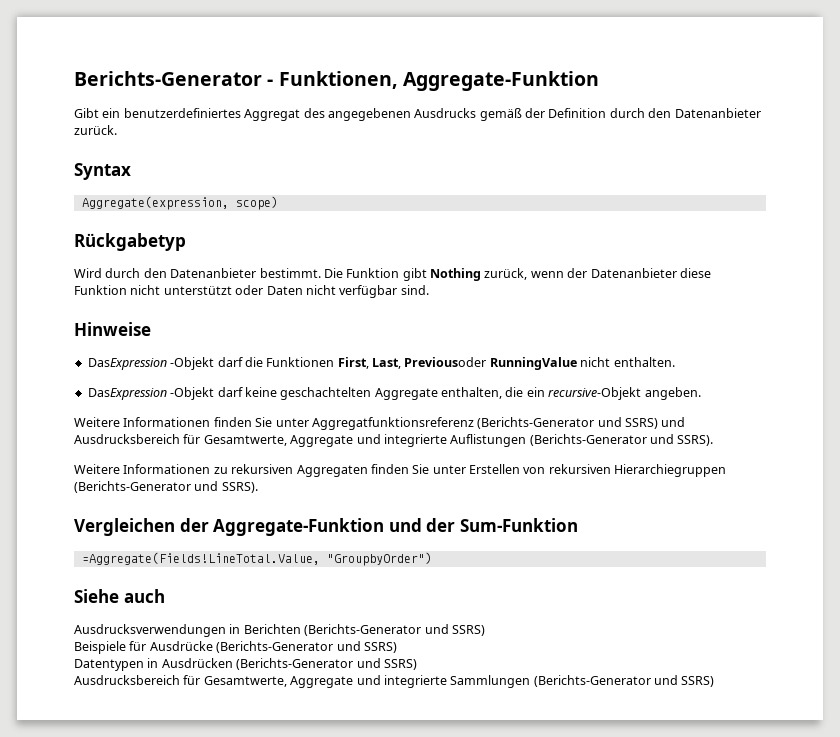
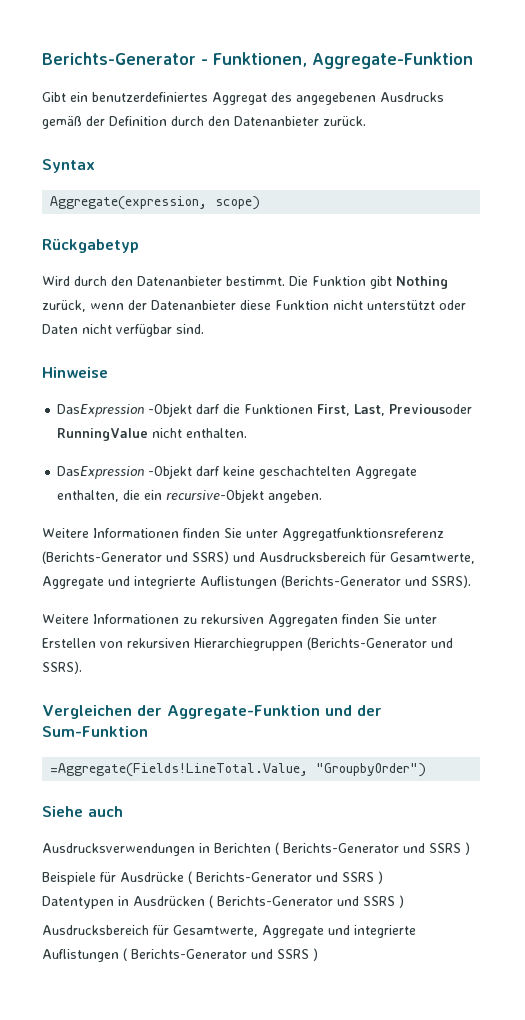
[304,624,485,636] [74,641,397,654] [74,658,417,671] [74,675,715,688] (Berichts-Generator und SSRS) // Beispiele für Ausdrücke (Berichts-Generator und SSRS) // Datentypen in Ausdrücken (Berichts-Generator und SSRS) // Ausdrucksbereich für Gesamtwerte, Aggregate und integrierte Sammlungen (Berichts-Generator und SSRS) -> [275,842,470,855] [42,871,383,885] [42,895,404,909] [42,925,416,938] [42,948,318,962] ( Berichts-Generator und SSRS ) // Beispiele für Ausdrücke ( Berichts-Generator und SSRS ) // Datentypen in Ausdrücken ( Berichts-Generator und SSRS ) // Ausdrucksbereich für Gesamtwerte, Aggregate und integrierte Auflistungen ( Berichts-Generator und SSRS )

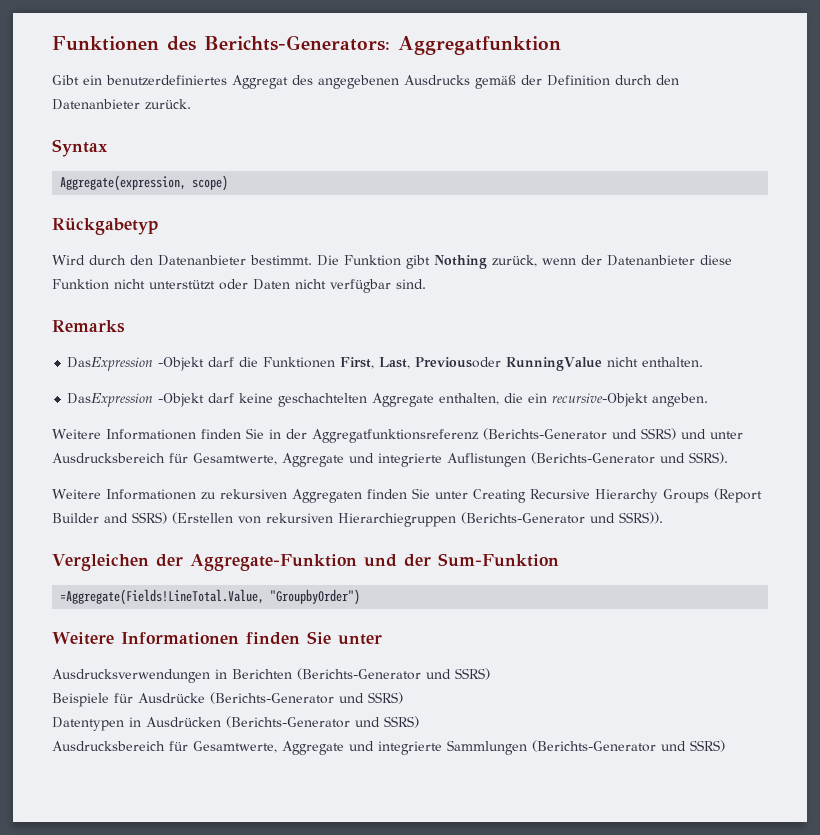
[42,52,473,69] Berichts-Generator - Funktionen, Aggregate-Funktion -> [52,35,561,55] Funktionen des Berichts-Generators: Aggregatfunktion
[42,367,108,378] Hinweise -> [52,320,125,333] Remarks
[246,529,278,538] unter -> [269,429,307,439] in der
(255, 557) none -> [710,431,743,439] unter
[42,638,96,648] Erstellen -> [473,488,762,503] [52,512,233,524] Creating Recursive Hierarchy Groups (Report Builder and SSRS) (Erstellen
[42,661,82,674] SSRS). -> [619,512,663,524] SSRS)).
[42,806,123,817] [42,842,470,856] [42,871,383,885] [42,895,404,909] [42,925,416,938] [42,948,318,962] Siehe auch // Ausdrucksverwendungen in Berichten ( Berichts-Generator und SSRS ) // Beispiele für Ausdrücke ( Berichts-Generator und SSRS ) // Datentypen in Ausdrücken ( Berichts-Generator und SSRS ) // Ausdrucksbereich für Gesamtwerte, Aggregate und integrierte Auflistungen ( Berichts-Generator und SSRS ) -> [52,631,382,645] [52,668,490,683] [52,692,403,707] [52,716,419,731] [52,740,725,755] Weitere Informationen finden Sie unter // Ausdrucksverwendungen in Berichten (Berichts-Generator und SSRS) // Beispiele für Ausdrücke (Berichts-Generator und SSRS) // Datentypen in Ausdrücken (Berichts-Generator und SSRS) // Ausdrucksbereich für Gesamtwerte, Aggregate und integrierte Sammlungen (Berichts-Generator und SSRS)

